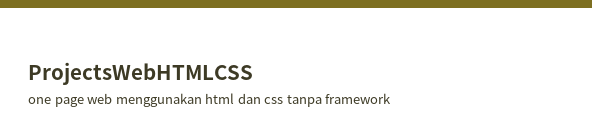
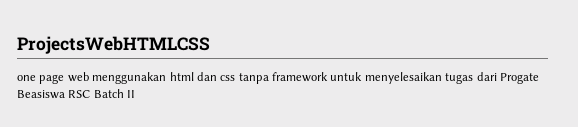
(392, 98) none -> [330,72,539,84] [17,89,136,99] untuk menyelesaikan tugas dari Progate Beasiswa RSC Batch II

